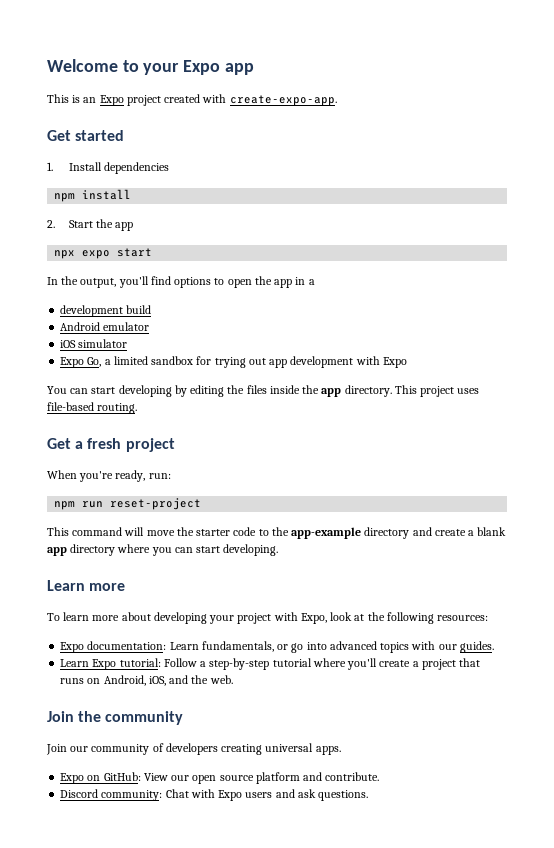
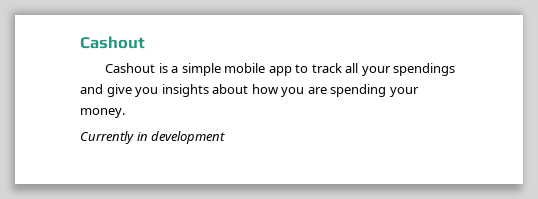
[47,59,254,75] [47,94,337,106] [47,130,125,141] [47,162,170,174] [54,189,132,202] [47,219,134,231] [54,248,153,259] [47,276,315,288] [60,305,152,317] [60,322,150,331] [60,339,128,348] [60,356,407,368] [47,385,480,397] [47,402,138,414] [47,438,175,452] [47,470,171,482] [54,498,202,510] [47,527,507,539] [47,544,279,556] [47,580,126,591] [47,612,489,624] [60,641,494,653] [60,658,481,670] [60,675,233,686] [47,711,184,725] [46,743,341,755] [60,772,380,784] [60,789,369,801] Welcome to your Expo app // This is an Expo project created with create-expo-app. // Get started // 1. Install dependencies // npm install // 2. Start the app // npx expo start // In the output, you'll find options to open the app in a // development build // Android emulator // iOS simulator // Expo Go, a limited sandbox for trying out app development with Expo // You can start developing by editing the files inside the app directory. This project uses file-based routing. // Get a fresh project // When you're ready, run: // npm run reset-project // This command will move the starter code to the app-example directory and create a blank app directory where you can start developing. // Learn more // To learn more about developing your project with Expo, look at the following resources: // Expo documentation: Learn fundamentals, or go into advanced topics with our guides. // Learn Expo tutorial: Follow a step-by-step tutorial where you'll create a project that runs on Android, iOS, and the web. // Join the community // Join our community of developers creating universal apps. // Expo on GitHub: View our open source platform and contribute. // Discord community: Chat with Expo users and ask questions. -> [80,36,145,49] [105,63,456,76] [80,84,419,97] [80,108,125,118] [80,131,226,144] Cashout // Cashout is a simple mobile app to track all your spendings and give you insights about how you are spending your money. // Currently in development

